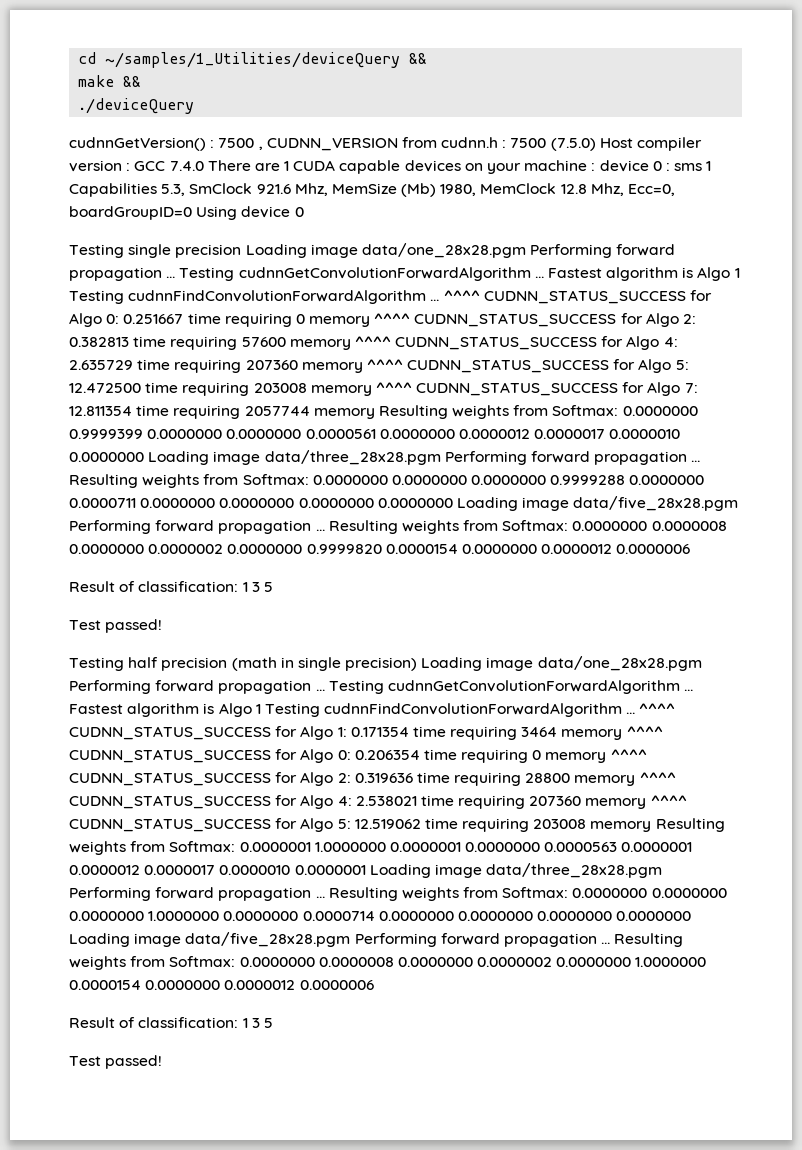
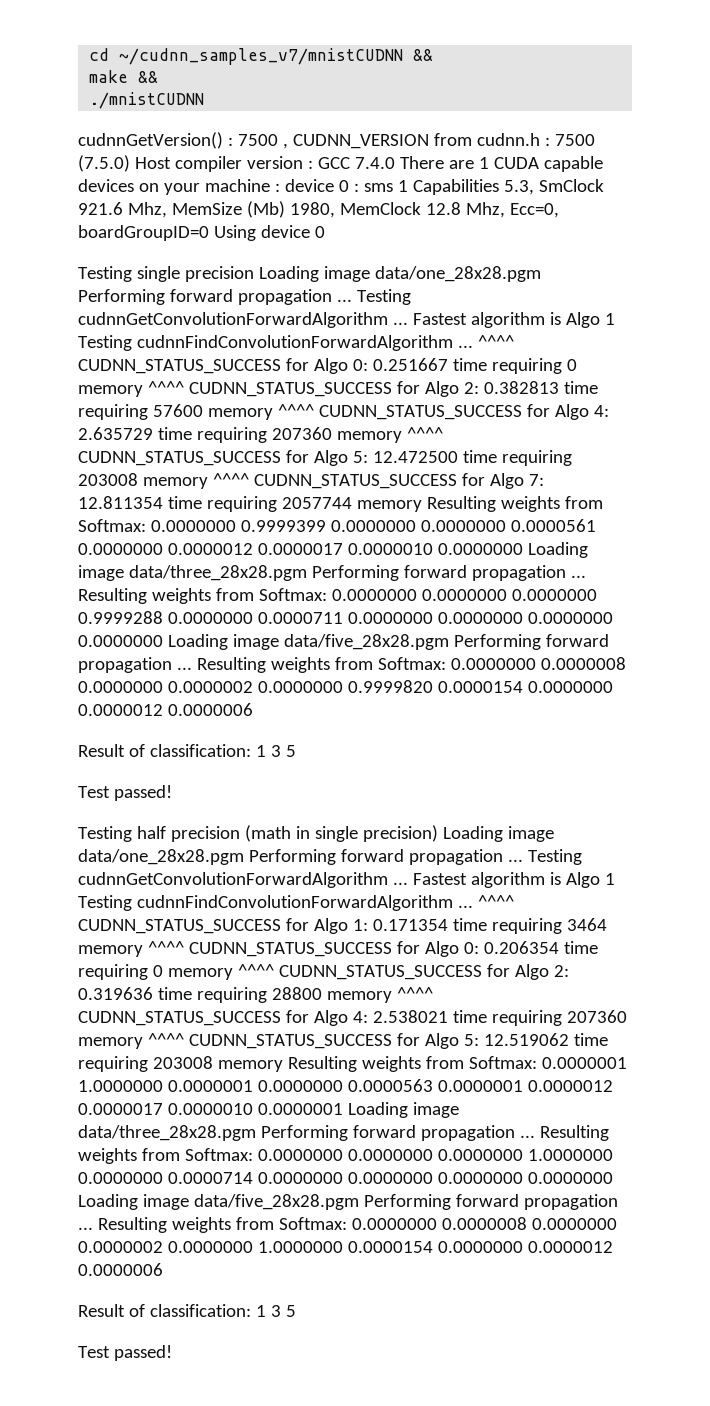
[105,52,401,68] ~/samples/1_Utilities/deviceQuery -> [119,48,404,65] ~/cudnn_samples_v7/mnistCUDNN
[78,98,195,114] ./deviceQuery -> [89,92,205,109] ./mnistCUDNN

